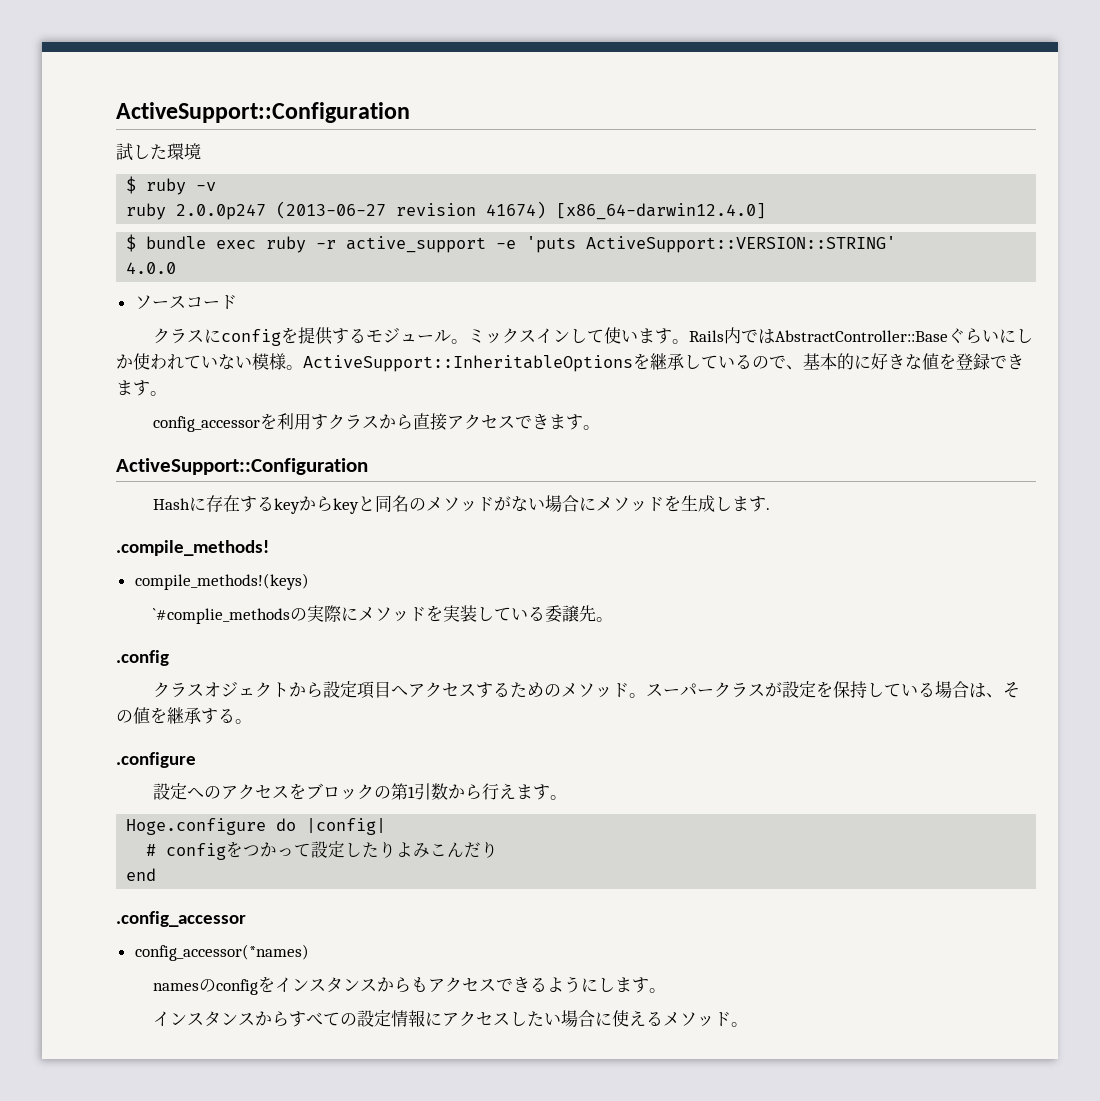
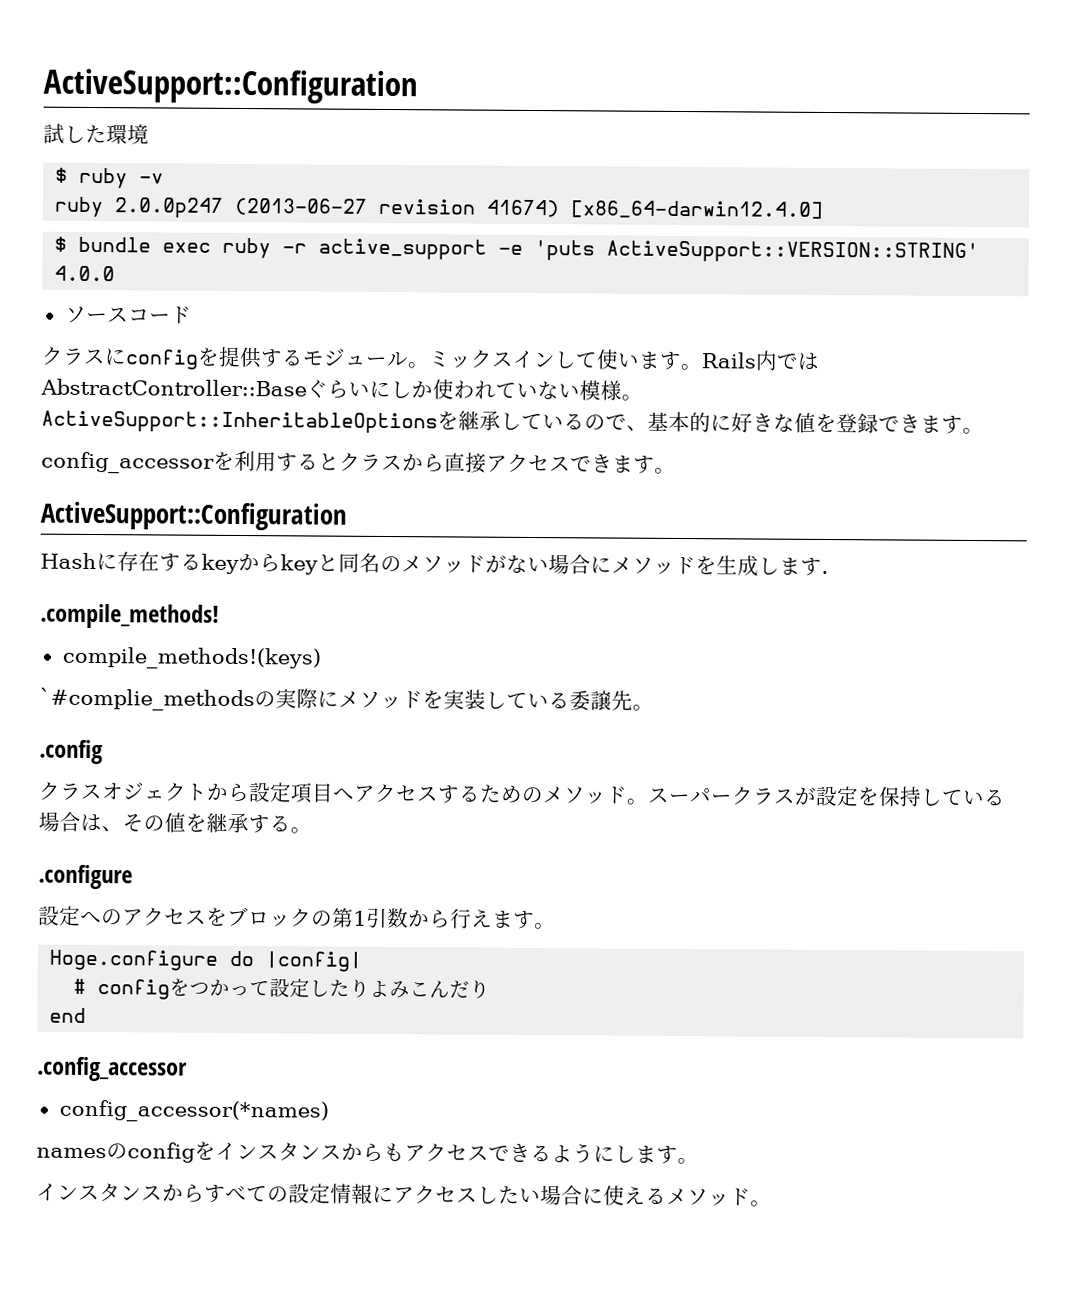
(328, 422) none -> [297,453,340,471] ると

